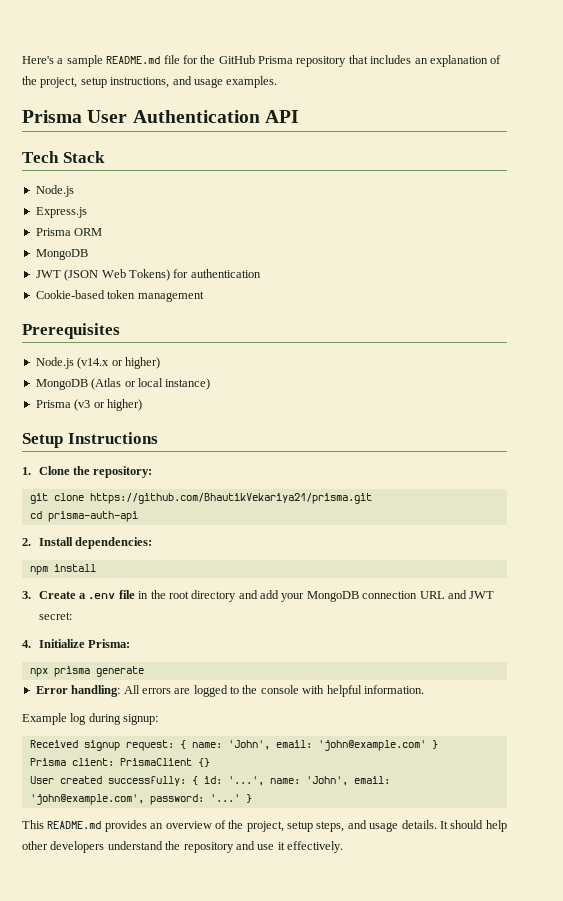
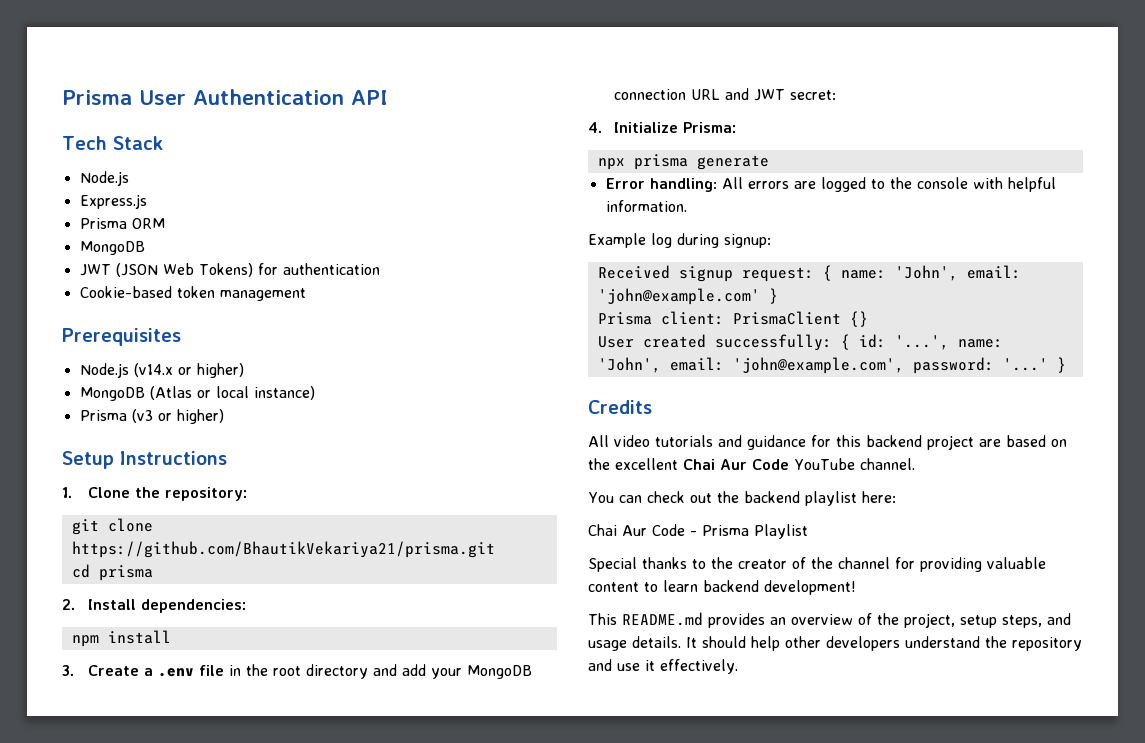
[22,55,502,67] [22,76,278,88] Here's a sample README.md file for the GitHub Prisma repository that includes an explanation of the project, setup instructions, and usage examples. // -> (62, 97) none
[47,511,138,522] prisma-auth-api -> [98,565,153,581] prisma
(252, 798) none -> [588,400,652,414] [588,435,1067,450] [588,458,915,470] [588,491,896,506] [588,524,808,539] [588,557,1046,572] [588,580,856,595] // Credits // All video tutorials and guidance for this backend project are based on the excellent Chai Aur Code YouTube channel. // You can check out the backend playlist here: // Chai Aur Code - Prisma Playlist // Special thanks to the creator of the channel for providing valuable content to learn backend development!

